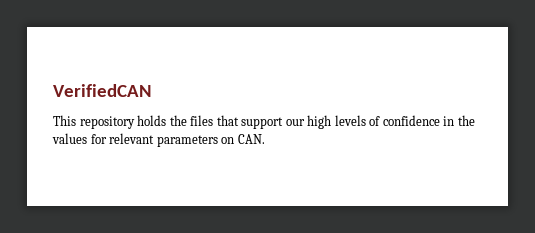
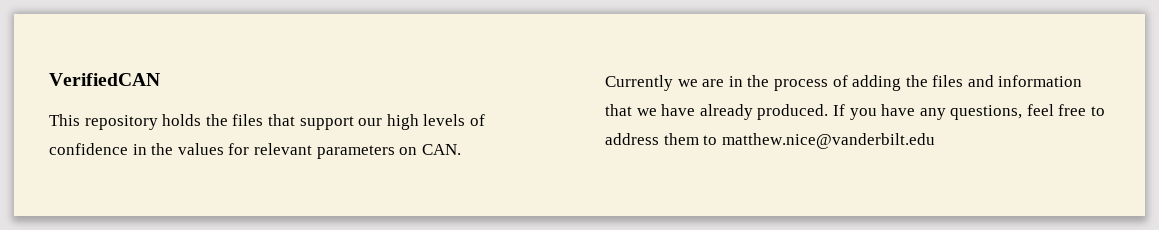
(265, 139) none -> [605,75,1083,91] [605,104,1106,120] [605,133,935,149] // Currently we are in the process of adding the files and information that we have already produced. If you have any questions, feel free to address them to matthew.nice@vanderbilt.edu

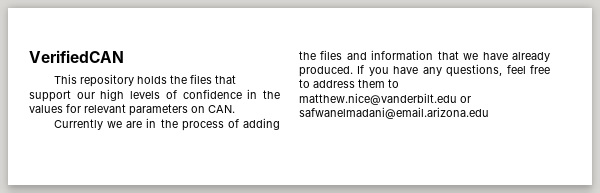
(935, 141) none -> [460,96,471,103] [299,107,489,119] or safwanelmadani@email.arizona.edu

